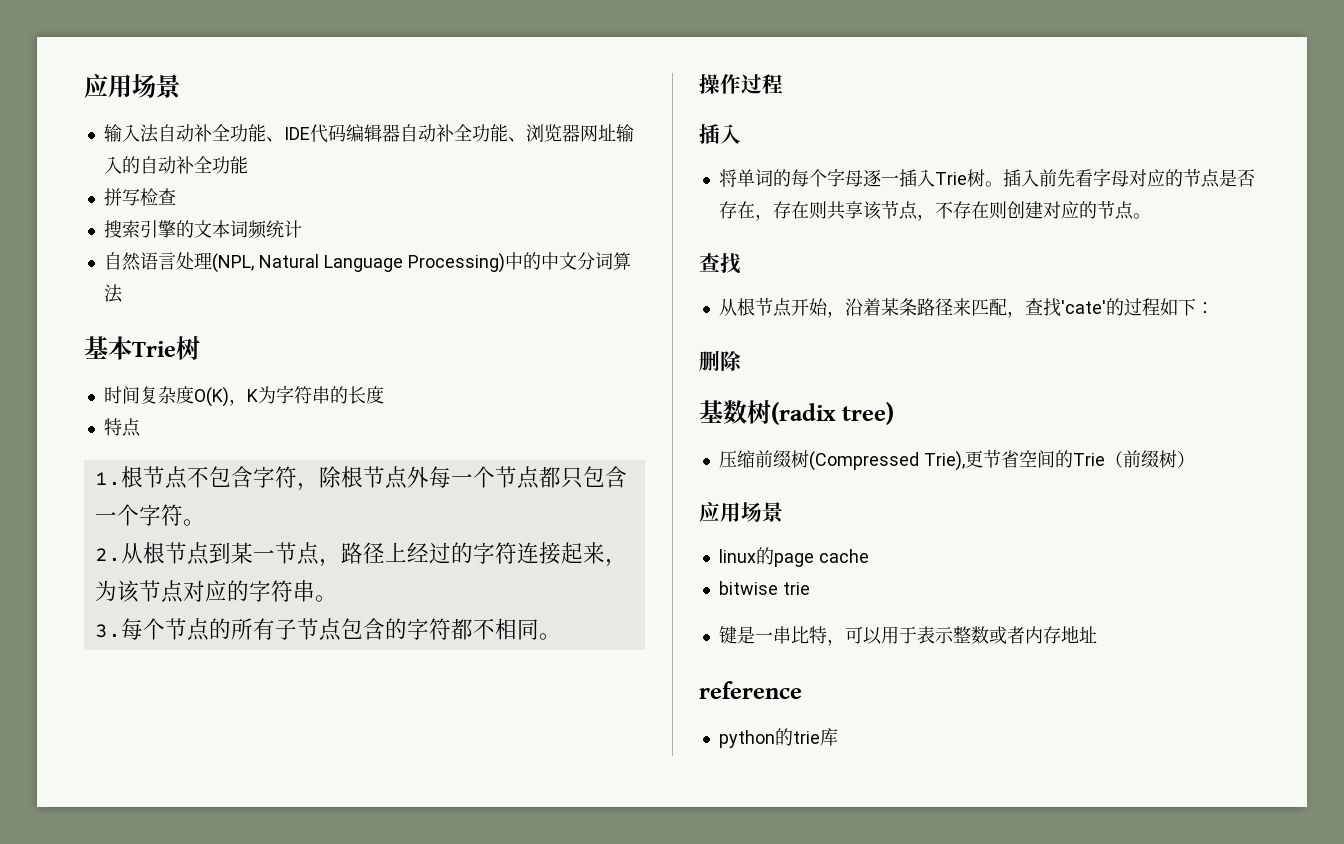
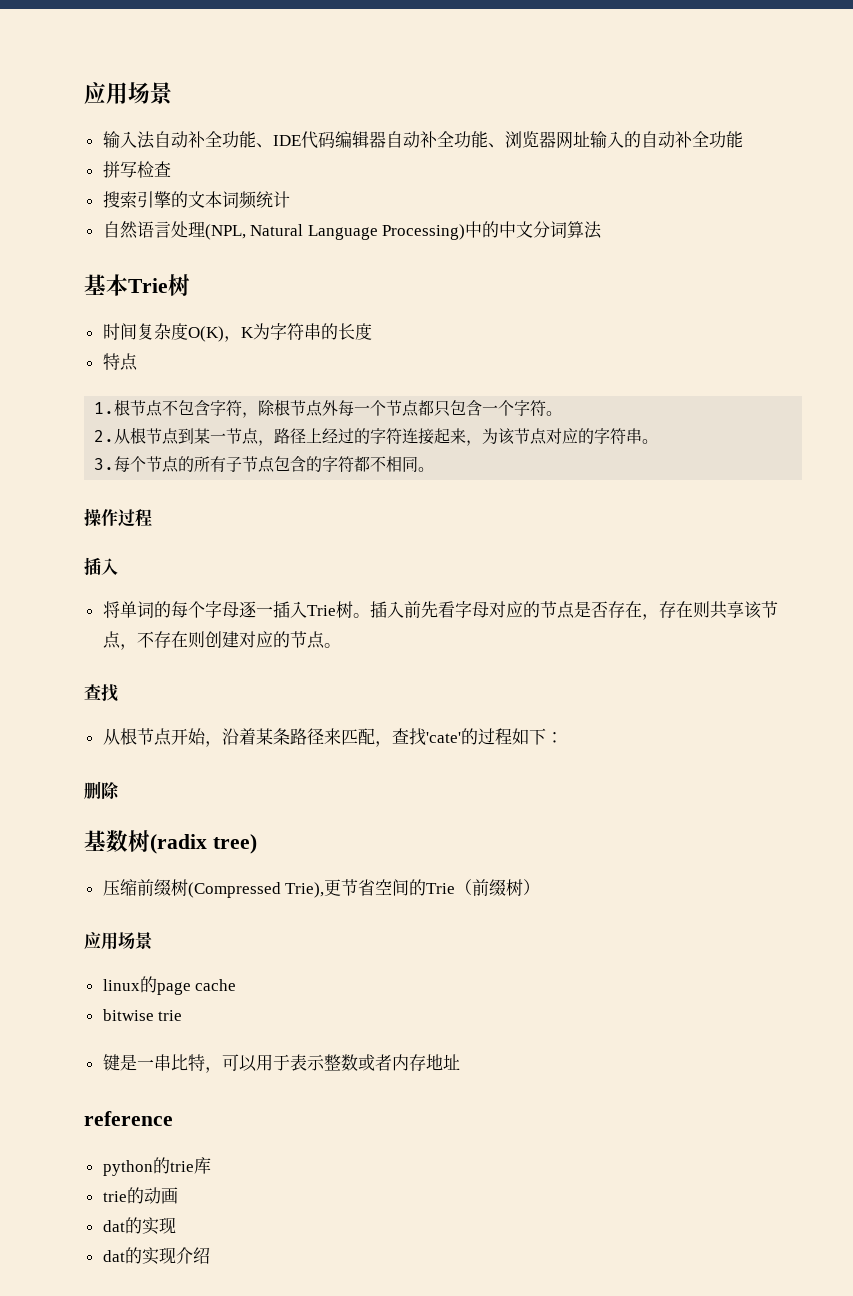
(838, 737) none -> [102,1187,178,1204] [102,1217,176,1235] [102,1247,210,1265] // trie的动画 // dat的实现 // dat的实现介绍

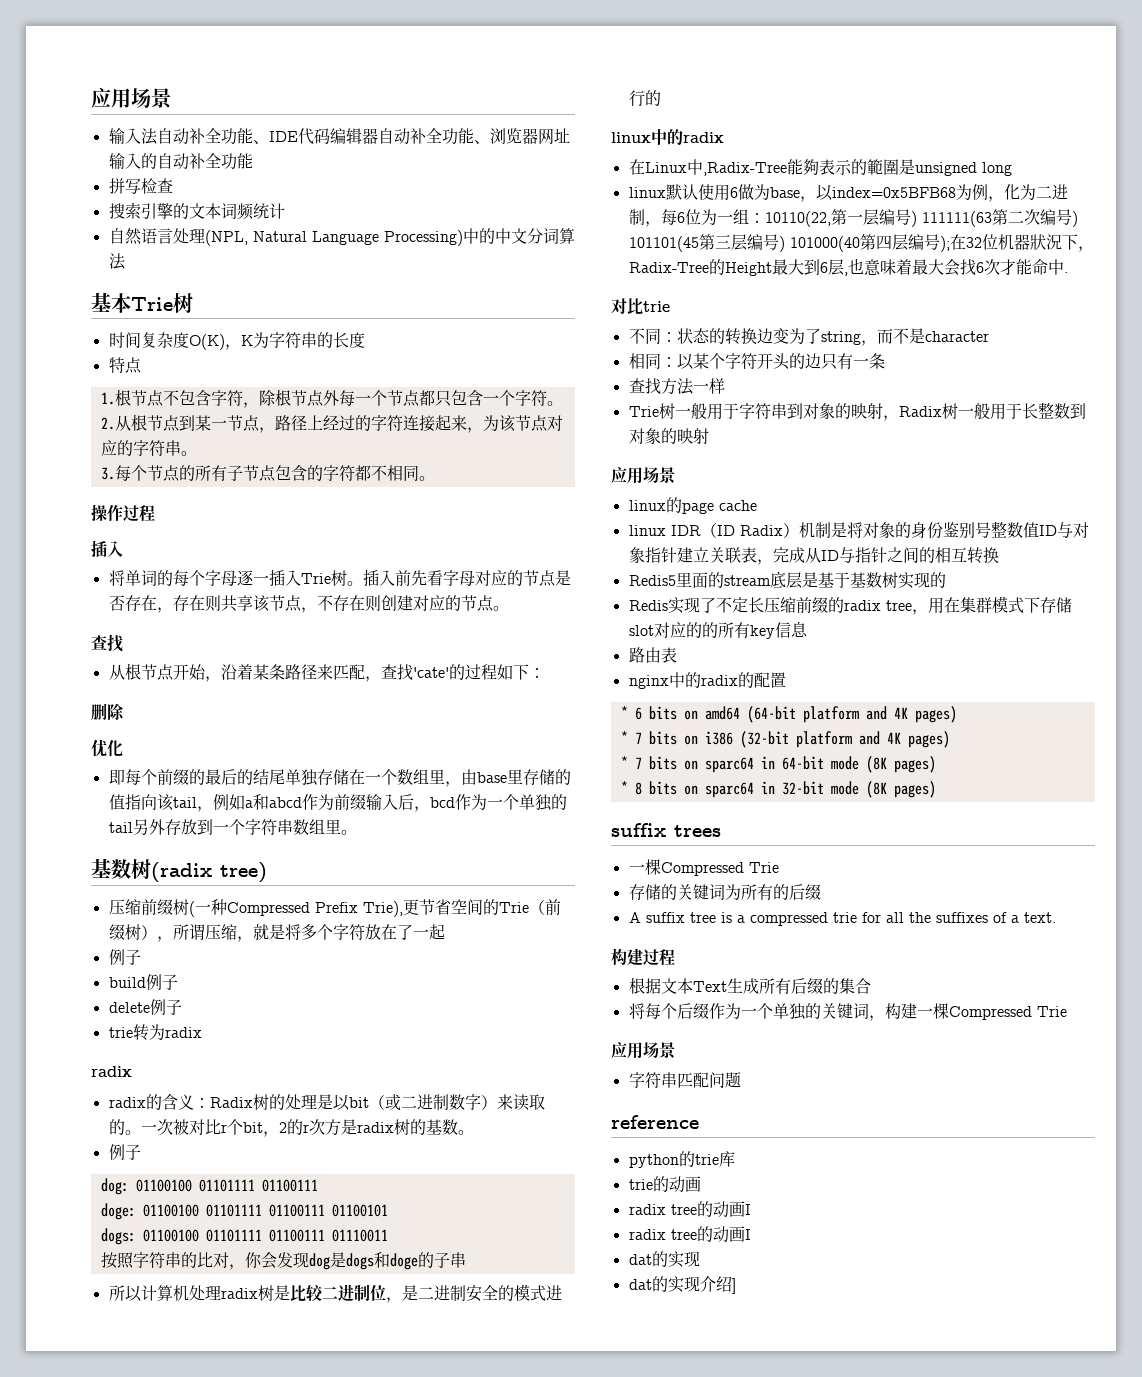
(120, 791) none -> [91,739,123,757] [108,769,571,787] [108,794,567,812] [108,819,357,835] // 优化 // 即每个前缀的最后的结尾单独存储在一个数组里，由base里存储的值指向该tail，例如a和abcd作为前缀输入后，bcd作为一个单独的tail另外存放到一个字符串数组里。
[187,882,281,898] (Compressed -> [188,899,358,917] (一种Compressed Prefix
(541, 887) none -> [156,924,445,942] [108,949,141,965] [108,974,178,990] [108,999,182,1015] [108,1024,202,1041] [91,1066,132,1077] [108,1094,545,1111] [108,1119,474,1137] [108,1144,141,1160] [100,1178,318,1195] [100,1203,388,1220] [100,1228,388,1245] [100,1252,466,1270] [108,1284,562,1303] [628,90,661,107] [611,129,724,145] [628,159,1012,176] [628,184,1068,202] [628,209,1078,227] [628,234,1094,252] [628,258,1068,276] [611,298,670,315] [628,328,989,346] [628,353,885,370] [628,378,725,395] [628,402,1086,421] [628,428,709,444] ，所谓压缩，就是将多个字符放在了一起 // 例子 // build例子 // delete例子 // trie转为radix // radix // radix的含义：Radix树的处理是以bit（或二进制数字）来读取的。一次被对比r个bit，2的r次方是radix树的基数。 // 例子 // dog: 01100100 01101111 01100111 // doge: 01100100 01101111 01100111 01100101 // dogs: 01100100 01101111 01100111 01110011 // 按照字符串的比对，你会发现dog是dogs和doge的子串 // 所以计算机处理radix树是比较二进制位，是二进制安全的模式进行的 // linux中的radix // 在Linux中,Radix-Tree能夠表示的範圍是unsigned long // linux默认使用6做为base，以index=0x5BFB68为例，化为二进制，每6位为一组：10110(22,第一层编号) 111111(63第二次编号) 101101(45第三层编号) 101000(40第四层编号);在32位机器狀況下，Radix-Tree的Height最大到6层,也意味着最大会找6次才能命中. // 对比trie // 不同：状态的转换边变为了string，而不是character // 相同：以某个字符开头的边只有一条 // 查找方法一样 // Trie树一般用于字符串到对象的映射，Radix树一般用于长整数到对象的映射
[102,1009,183,1021] [102,1054,460,1073] bitwise trie // 键是一串比特，可以用于表示整数或者内存地址 -> [628,521,1089,539] [628,547,999,565] [628,571,946,589] [628,596,1072,615] [628,622,808,639] [628,647,677,663] [628,672,786,689] [620,706,957,723] [620,731,950,748] [620,756,936,773] [620,781,936,798] [611,823,721,837] [628,859,779,876] [628,884,821,900] [628,912,1056,926] [611,948,675,966] [628,977,871,994] [628,1003,1067,1021] [611,1042,676,1059] [628,1072,741,1088] linux IDR（ID Radix）机制是将对象的身份鉴别号整数值ID与对象指针建立关联表，完成从ID与指针之间的相互转换 // Redis5里面的stream底层是基于基数树实现的 // Redis实现了不定长压缩前缀的radix tree，用在集群模式下存储slot对应的的所有key信息 // 路由表 // nginx中的radix的配置 // * 6 bits on amd64 (64-bit platform and 4K pages) // * 7 bits on i386 (32-bit platform and 4K pages) // * 7 bits on sparc64 in 64-bit mode (8K pages) // * 8 bits on sparc64 in 32-bit mode (8K pages) // suffix trees // 一棵Compressed Trie // 存储的关键词为所有的后缀 // A suffix tree is a compressed trie for all the suffixes of a text. // 构建过程 // 根据文本Text生成所有后缀的集合 // 将每个后缀作为一个单独的关键词，构建一棵Compressed Trie // 应用场景 // 字符串匹配问题
(178, 1195) none -> [628,1201,751,1218] [628,1226,751,1243] // radix tree的动画I // radix tree的动画I
(210, 1255) none -> [731,1278,736,1294] ]

